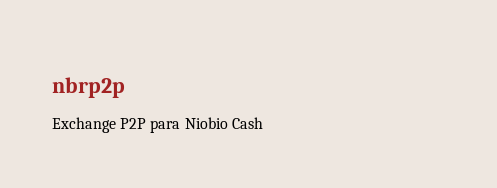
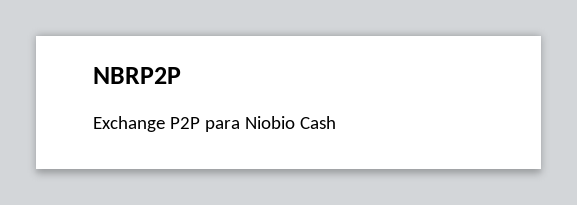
[52,77,125,98] nbrp2p -> [93,67,181,84] NBRP2P

